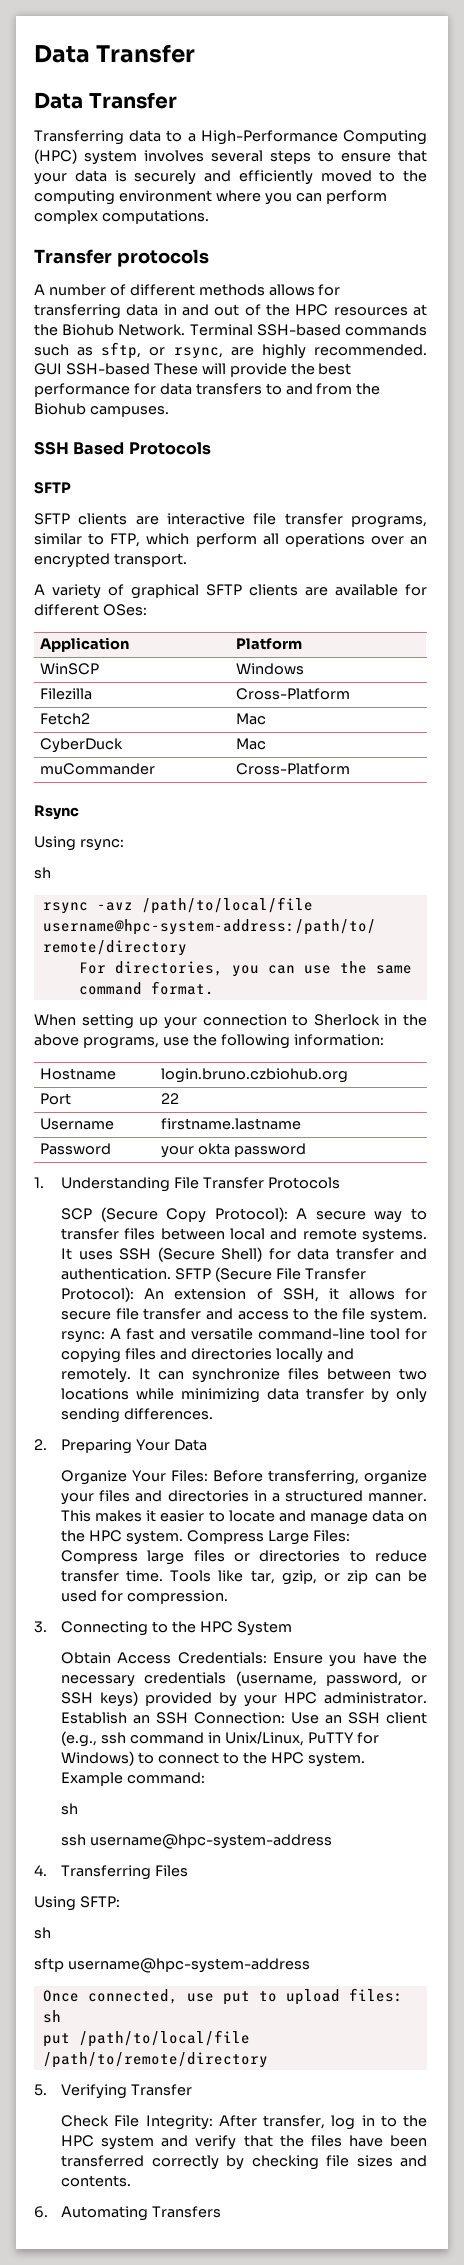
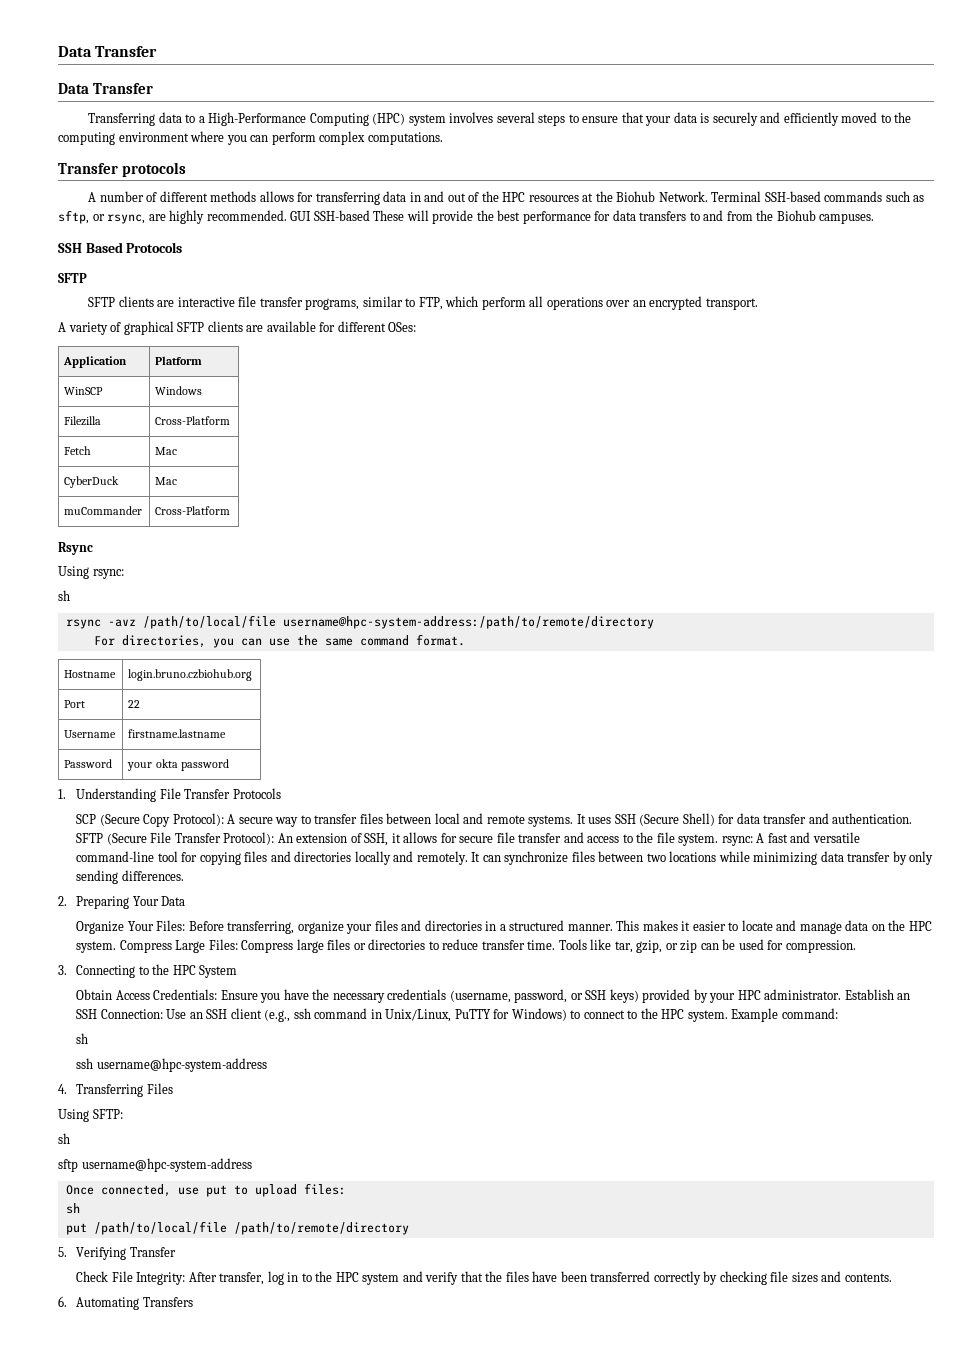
[40,713,91,725] Fetch2 -> [64,446,92,455] Fetch
[34,1014,427,1029] [34,1034,384,1049] // When setting up your connection to Sherlock in the above programs, use the following information: -> (465, 640) none

